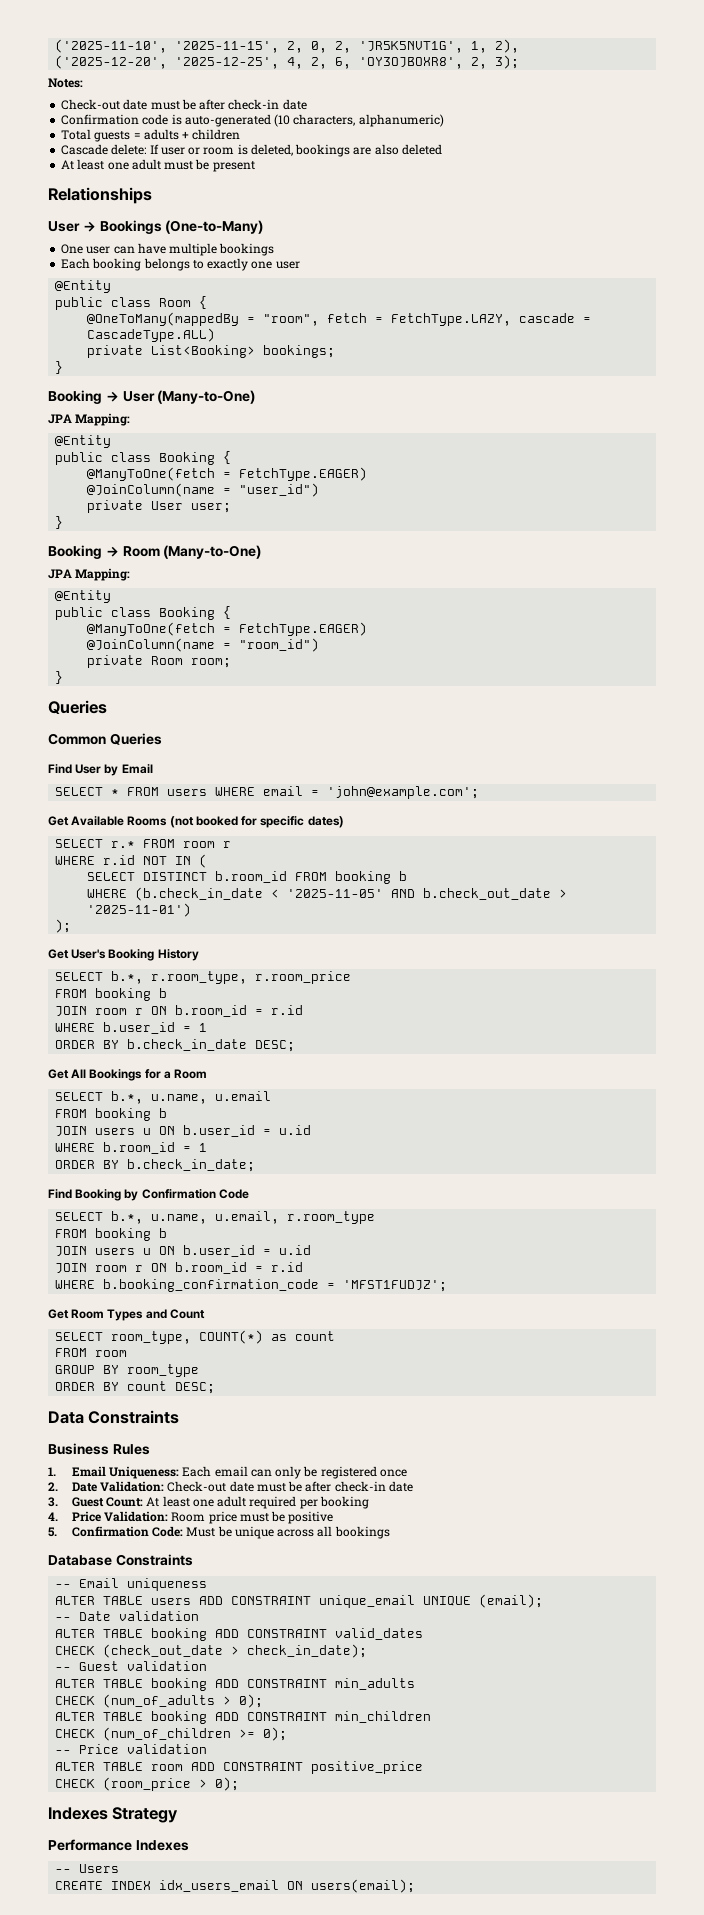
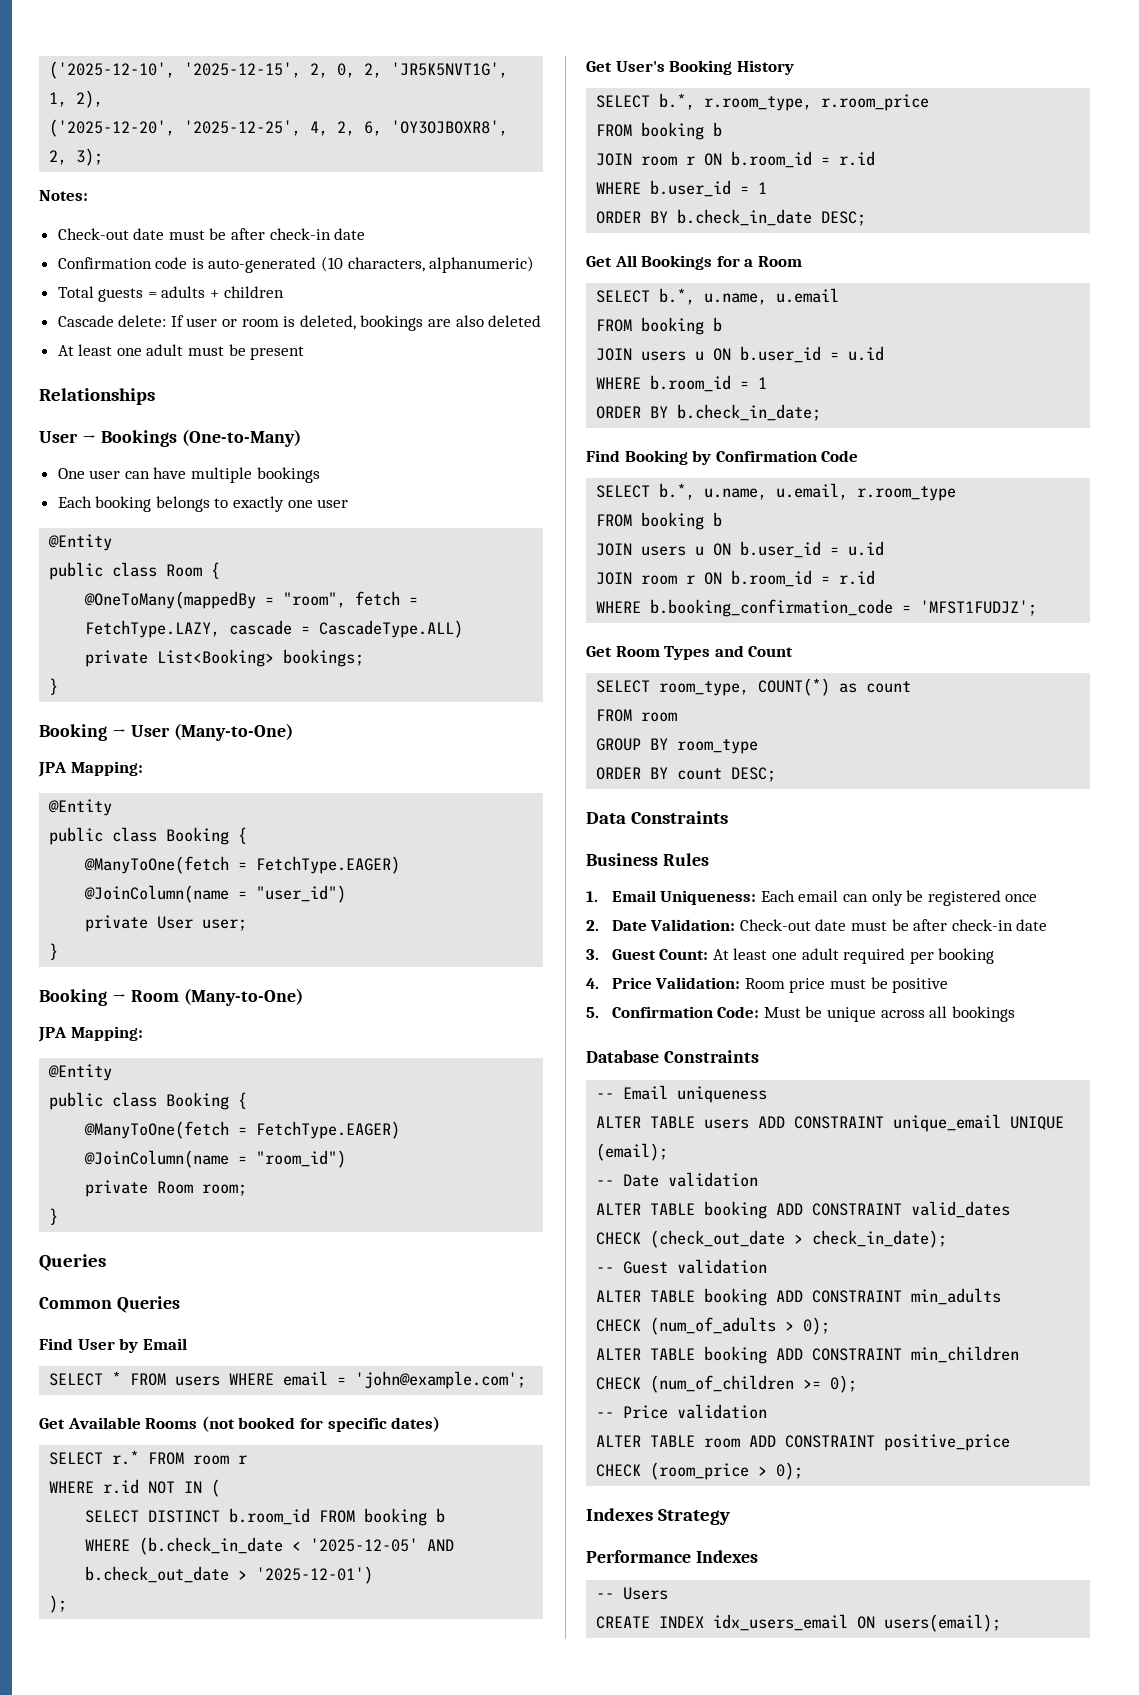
[55,39,280,53] ('2025-11-10', '2025-11-15', -> [49,61,302,79] ('2025-12-10', '2025-12-15',
[287,889,384,898] '2025-11-05' -> [310,1538,419,1552] '2025-12-05'
[87,903,192,917] '2025-11-01') -> [256,1566,374,1584] '2025-12-01')

